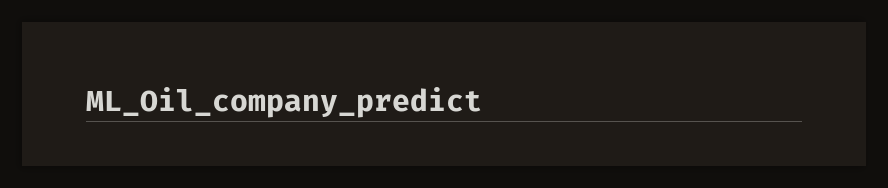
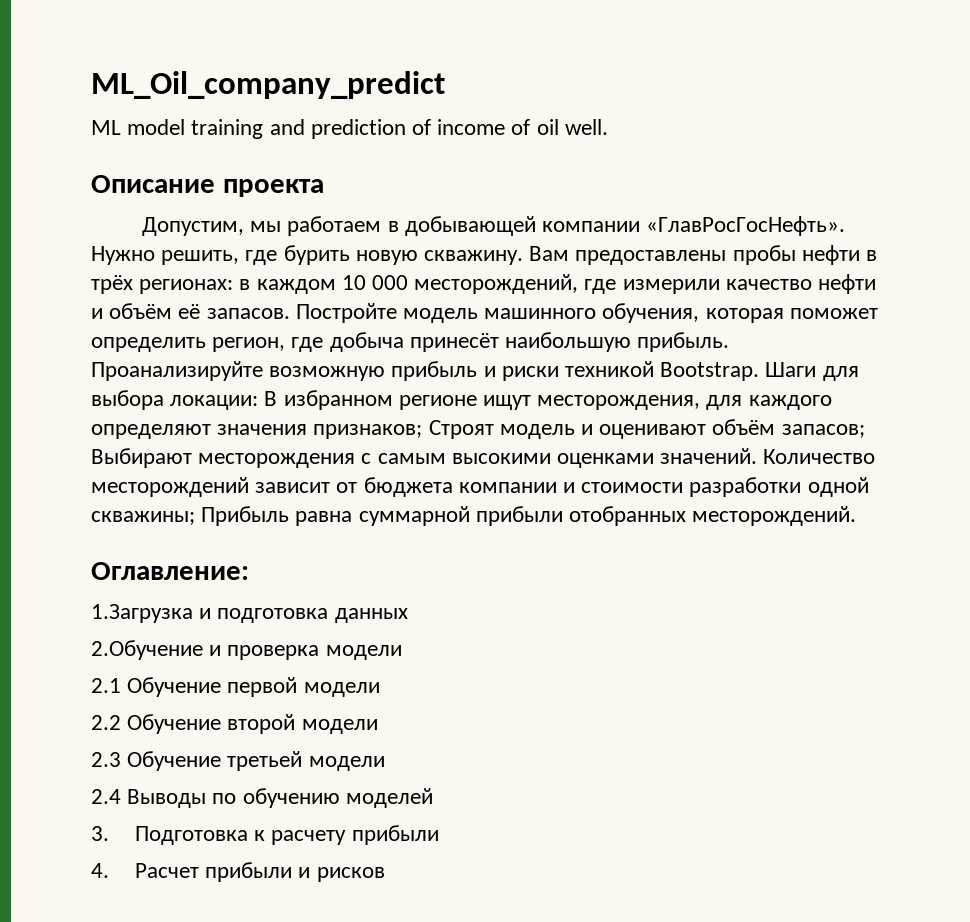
(482, 102) none -> [91,119,608,139] [91,175,324,197] [141,216,846,236] [91,245,878,265] [91,274,877,294] [91,303,878,323] [91,332,730,352] [91,361,859,381] [91,390,832,410] [91,419,865,439] [91,448,876,468] [91,477,869,497] [91,506,857,526] [91,562,249,580] [91,604,408,623] [91,640,402,660] [91,677,380,697] [91,714,378,734] [91,751,385,771] [91,788,433,808] [91,825,439,845] [91,862,385,882] // ML model training and prediction of income of oil well. // Описание проекта // Допустим, мы работаем в добывающей компании «ГлавРосГосНефть». Нужно решить, где бурить новую скважину. Вам предоставлены пробы нефти в трёх регионах: в каждом 10 000 месторождений, где измерили качество нефти и объём её запасов. Постройте модель машинного обучения, которая поможет определить регион, где добыча принесёт наибольшую прибыль. Проанализируйте возможную прибыль и риски техникой Bootstrap. Шаги для выбора локации: В избранном регионе ищут месторождения, для каждого определяют значения признаков; Строят модель и оценивают объём запасов; Выбирают месторождения с самым высокими оценками значений. Количество месторождений зависит от бюджета компании и стоимости разработки одной скважины; Прибыль равна суммарной прибыли отобранных месторождений. // Оглавление: // 1.Загрузка и подготовка данных // 2.Обучение и проверка модели // 2.1 Обучение первой модели // 2.2 Обучение второй модели // 2.3 Обучение третьей модели // 2.4 Выводы по обучению моделей // 3. Подготовка к расчету прибыли // 4. Расчет прибыли и рисков

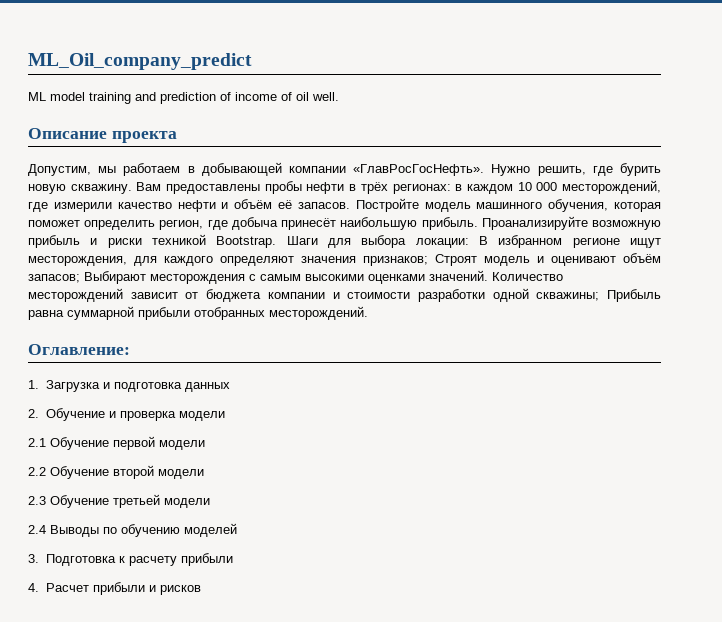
[91,604,193,623] 1.Загрузка -> [28,380,100,392] 1. Загрузка
[91,640,203,660] 2.Обучение -> [28,408,105,421] 2. Обучение

